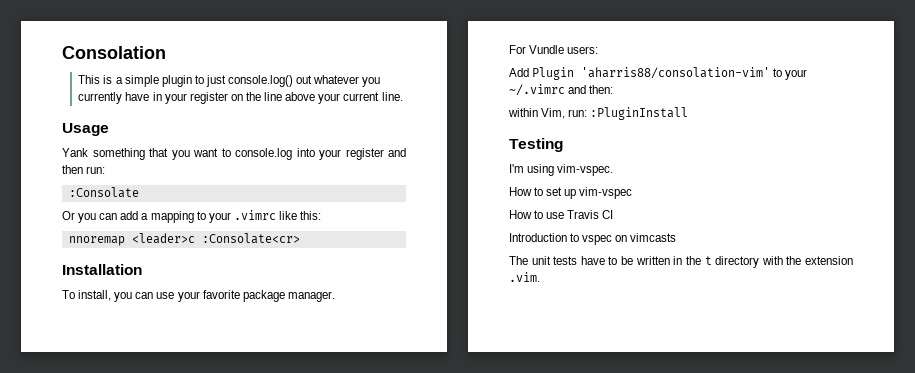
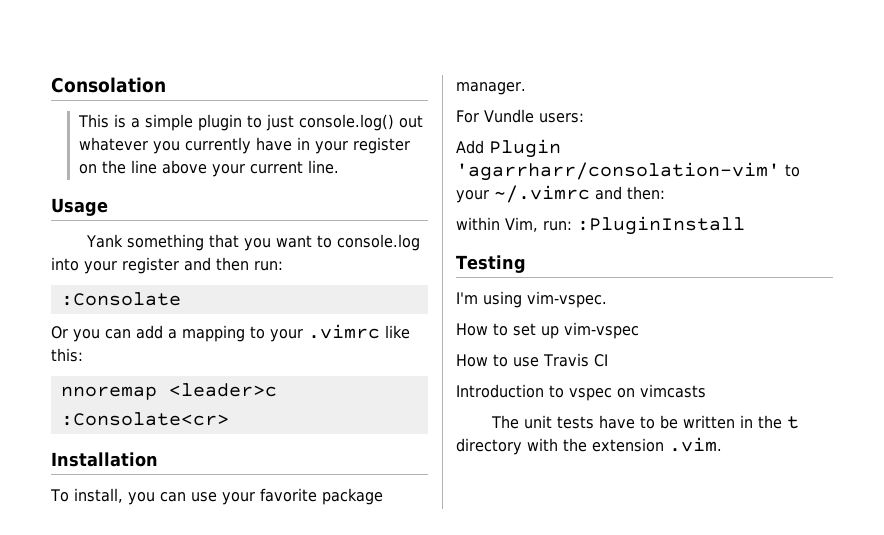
[581,67,771,79] 'aharris88/consolation-vim' -> [456,162,780,181] 'agarrharr/consolation-vim'

